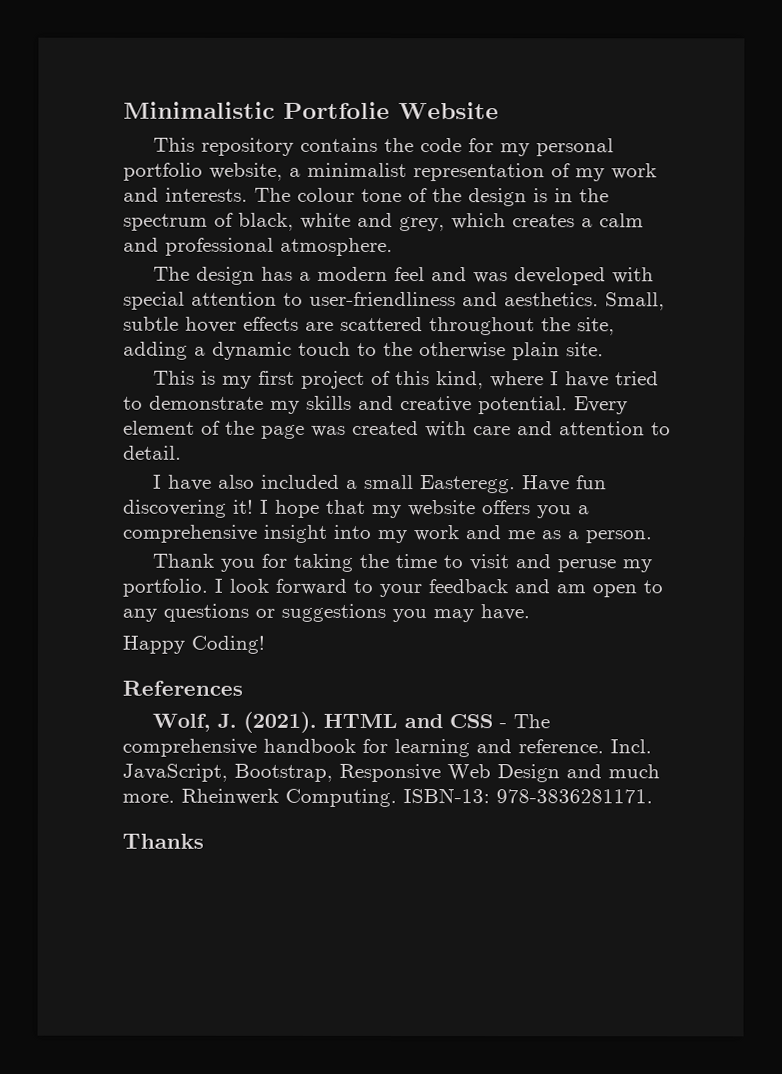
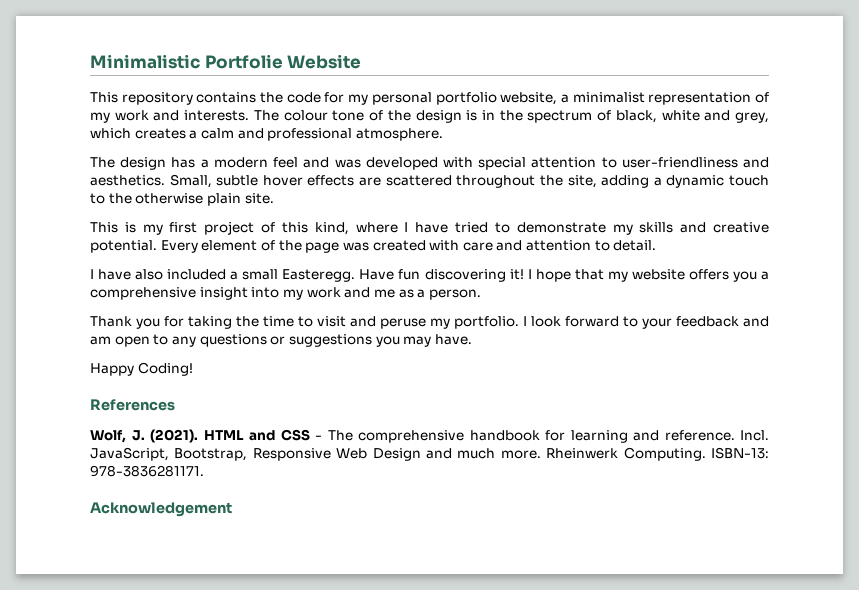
[122,833,204,849] Thanks -> [90,502,232,517] Acknowledgement

